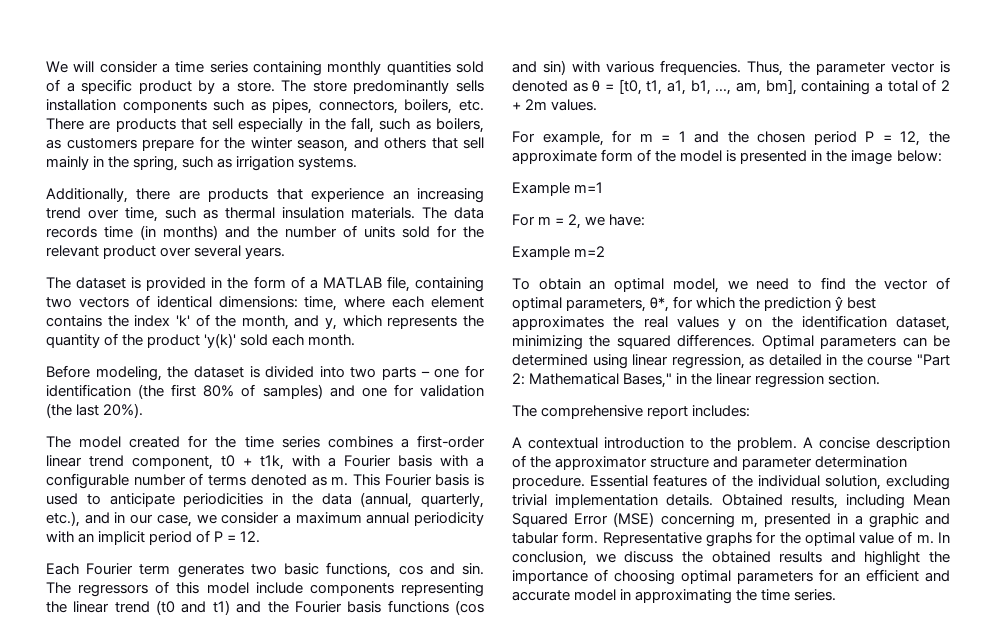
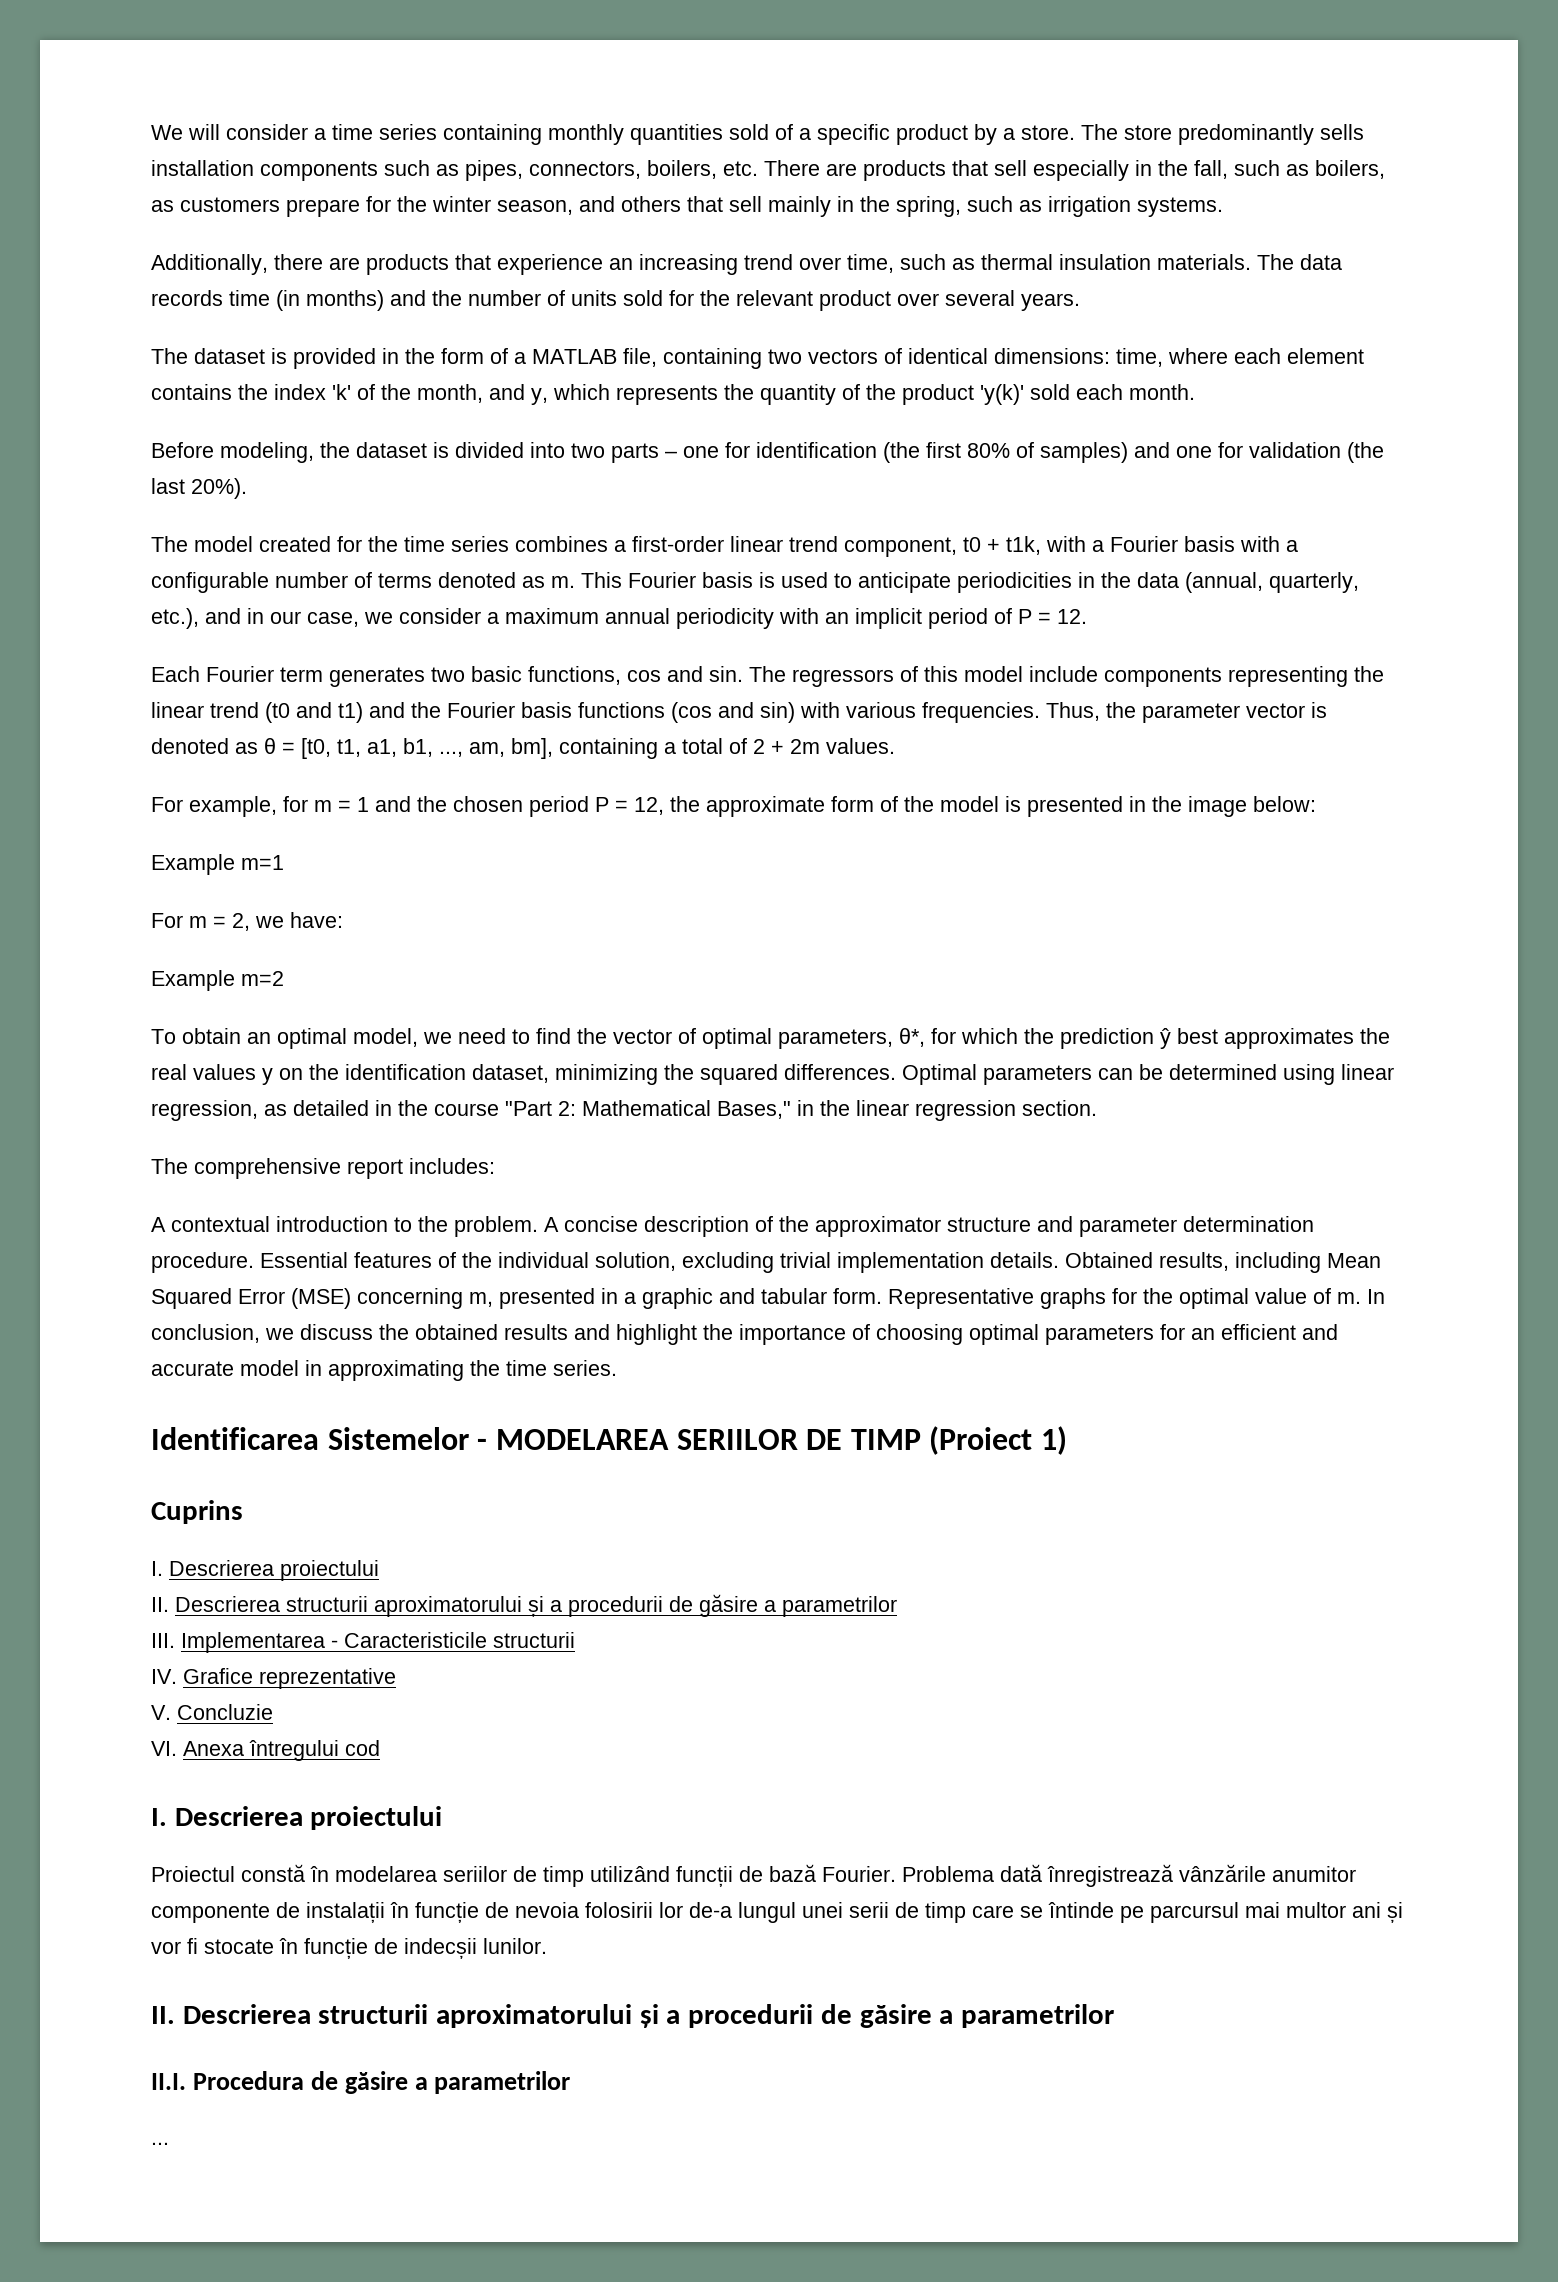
(837, 595) none -> [151,1426,1068,1455] [151,1500,243,1524] [151,1560,379,1581] [151,1594,897,1617] [151,1632,575,1653] [151,1668,396,1689] [151,1704,273,1720] [151,1740,380,1761] [151,1806,443,1830] [151,1864,1356,1887] [151,1902,1403,1923] [151,1938,547,1959] [151,2004,1114,2028] [151,2071,571,2094] [151,2142,169,2145] // Identificarea Sistemelor - MODELAREA SERIILOR DE TIMP (Proiect 1) // Cuprins // I. Descrierea proiectului // II. Descrierea structurii aproximatorului și a procedurii de găsire a parametrilor // III. Implementarea - Caracteristicile structurii // IV. Grafice reprezentative // V. Concluzie // VI. Anexa întregului cod // I. Descrierea proiectului // Proiectul constă în modelarea seriilor de timp utilizând funcții de bază Fourier. Problema dată înregistrează vânzările anumitor componente de instalații în funcție de nevoia folosirii lor de-a lungul unei serii de timp care se întinde pe parcursul mai multor ani și vor fi stocate în funcție de indecșii lunilor. // II. Descrierea structurii aproximatorului și a procedurii de găsire a parametrilor // II.I. Procedura de găsire a parametrilor // ...

